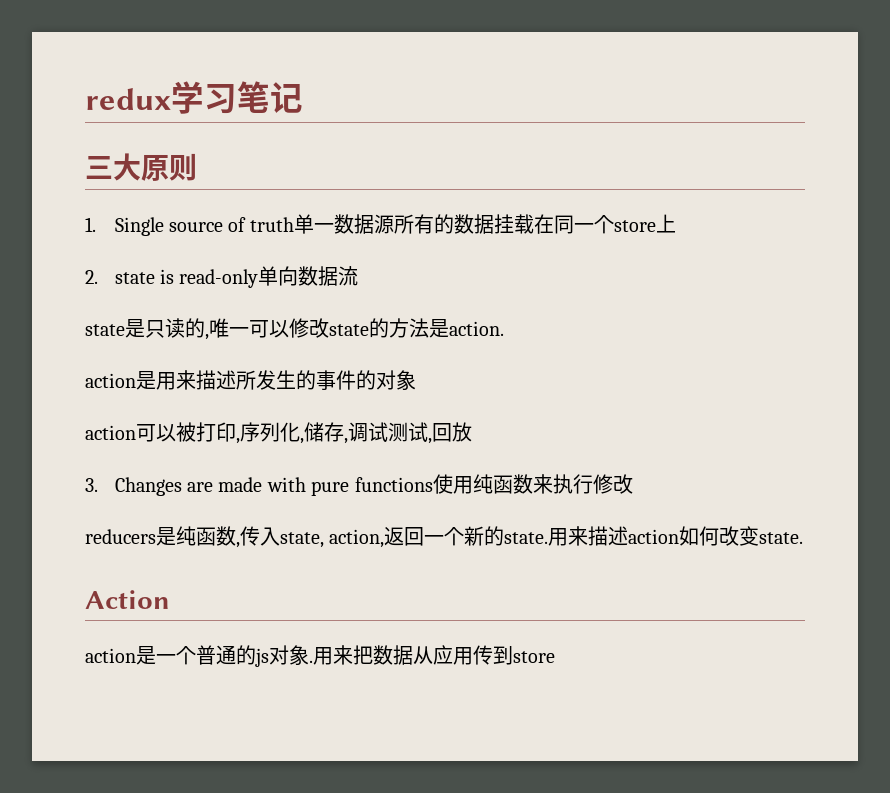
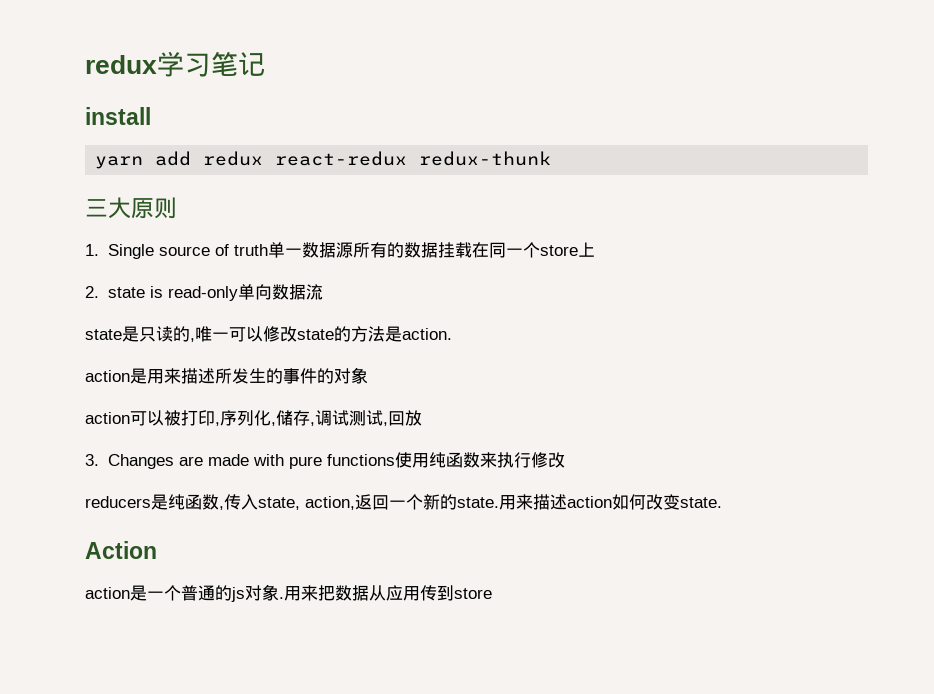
(303, 97) none -> [85,107,151,125] [95,151,552,169] // install // yarn add redux react-redux redux-thunk

